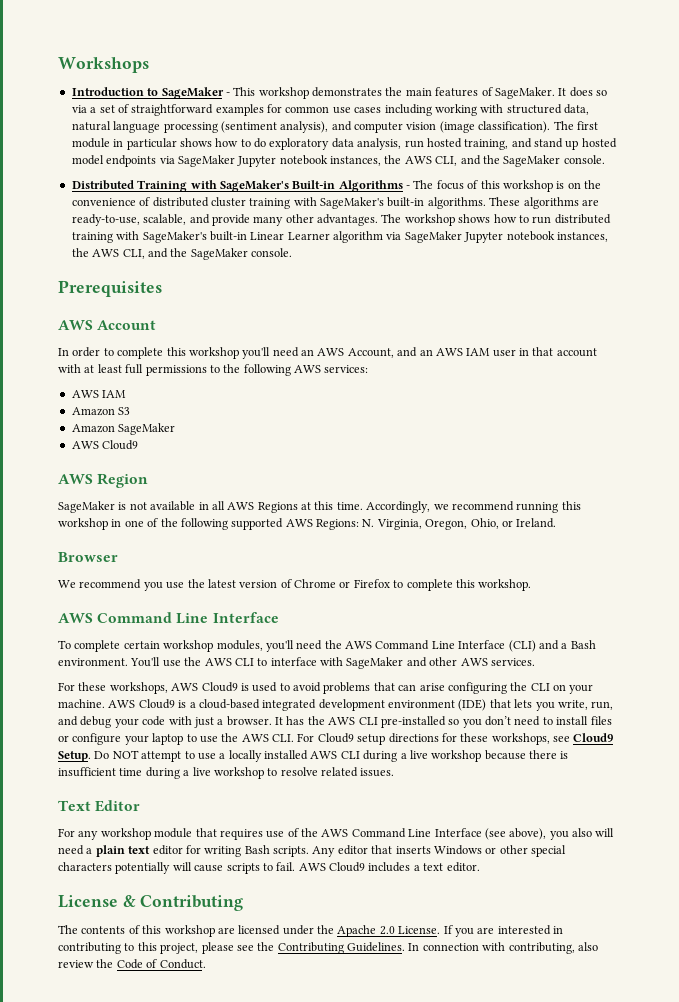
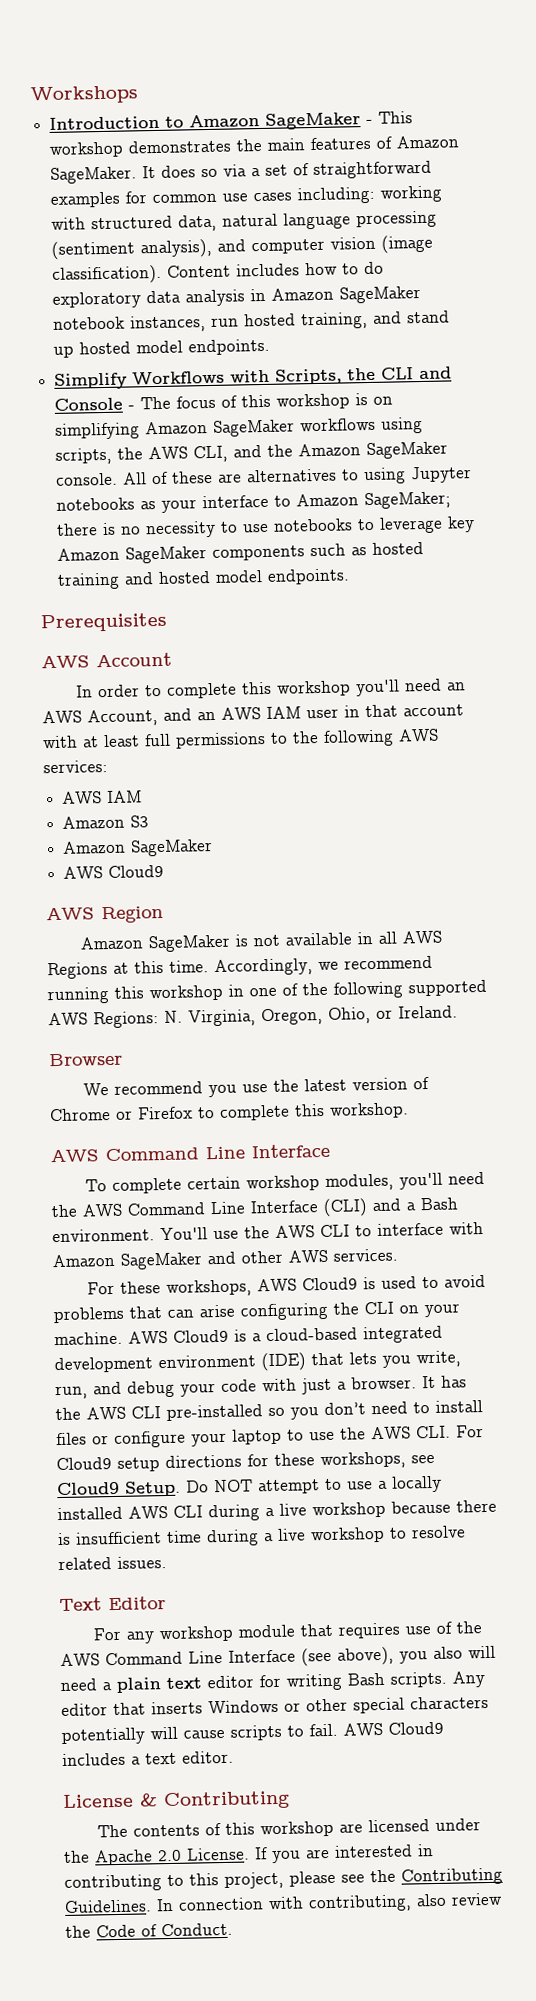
(159, 92) none -> [189,113,261,129] Amazon
(493, 91) none -> [396,135,460,149] Amazon
[384,104,432,116] including -> [297,186,376,205] including:
[553,121,598,130] [71,138,212,150] The first module in particular shows -> [167,263,301,278] Content includes
[357,138,402,150] analysis, -> [185,285,422,307] [53,315,207,333] analysis in Amazon SageMaker notebook instances,
[106,155,605,167] [71,180,403,192] endpoints via SageMaker Jupyter notebook instances, the AWS CLI, and the SageMaker console. // Distributed Training with SageMaker's Built-in Algorithms -> [188,338,271,356] [54,366,453,390] [54,397,124,411] endpoints. // Simplify Workflows with Scripts, the CLI and Console
[584,180,601,189] [71,197,599,209] [71,214,611,226] [71,231,608,243] [71,248,292,260] the convenience of distributed cluster training with SageMaker's built-in algorithms. These algorithms are ready-to-use, scalable, and provide many other advantages. The workshop shows how to run distributed training with SageMaker's built-in Linear Learner algorithm via SageMaker Jupyter notebook instances, the AWS CLI, and the SageMaker console. -> [55,416,424,440] [55,441,449,465] [56,466,473,486] [56,491,452,513] [56,516,476,539] [57,541,425,564] [57,568,351,590] simplifying Amazon SageMaker workflows using scripts, the AWS CLI, and the Amazon SageMaker console. All of these are alternatives to using Jupyter notebooks as your interface to Amazon SageMaker; there is no necessity to use notebooks to leverage key Amazon SageMaker components such as hosted training and hosted model endpoints.
(149, 480) none -> [79,936,143,950] Amazon
(343, 661) none -> [52,1253,115,1268] Amazon

